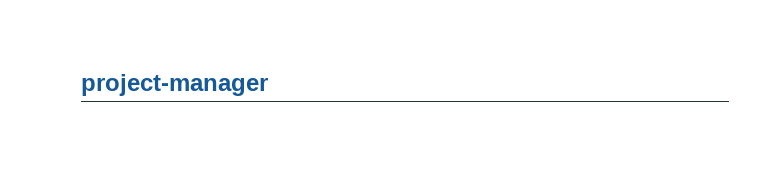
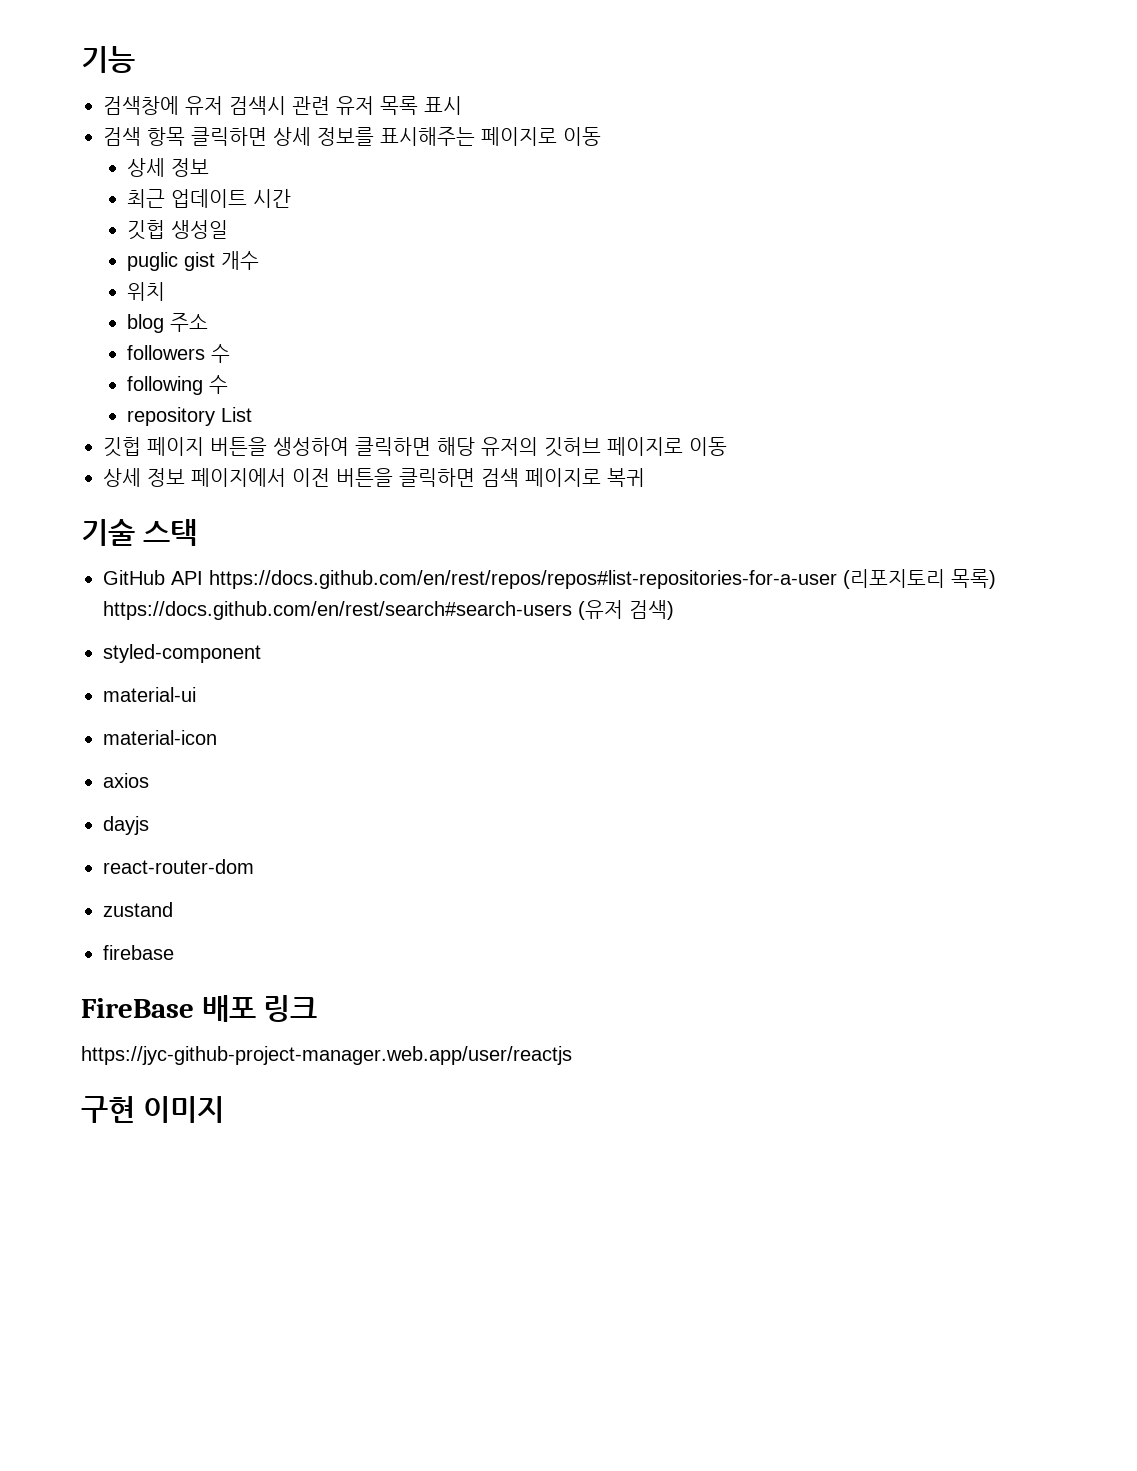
[81,74,268,96] project-manager -> [81,46,135,73] [103,96,462,115] [103,127,601,146] [127,158,210,177] [127,189,292,208] [127,220,229,240] [127,251,260,271] [127,282,166,301] [127,313,209,333] [127,344,231,363] [127,375,229,395] [127,407,253,426] [103,437,727,457] [103,468,645,487] [81,519,197,546] [103,569,996,589] [103,600,674,620] [103,644,261,663] [103,687,196,702] [103,730,217,745] [103,773,149,788] [103,816,149,835] [103,859,254,874] [103,902,173,917] [103,945,174,960] [81,995,318,1022] [81,1046,572,1065] [81,1096,224,1123] 기능 // 검색창에 유저 검색시 관련 유저 목록 표시 // 검색 항목 클릭하면 상세 정보를 표시해주는 페이지로 이동 // 상세 정보 // 최근 업데이트 시간 // 깃헙 생성일 // puglic gist 개수 // 위치 // blog 주소 // followers 수 // following 수 // repository List // 깃헙 페이지 버튼을 생성하여 클릭하면 해당 유저의 깃허브 페이지로 이동 // 상세 정보 페이지에서 이전 버튼을 클릭하면 검색 페이지로 복귀 // 기술 스택 // GitHub API https://docs.github.com/en/rest/repos/repos#list-repositories-for-a-user (리포지토리 목록) https://docs.github.com/en/rest/search#search-users (유저 검색) // styled-component // material-ui // material-icon // axios // dayjs // react-router-dom // zustand // firebase // FireBase 배포 링크 // https://jyc-github-project-manager.web.app/user/reactjs // 구현 이미지

